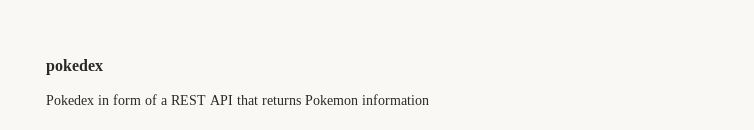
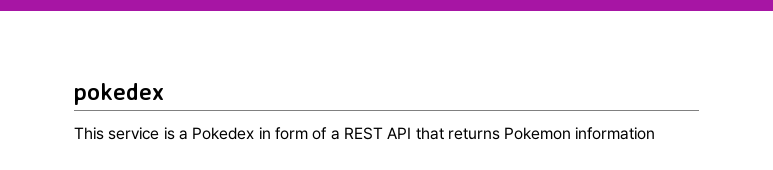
(103, 67) none -> [74,127,188,140] This service is a

